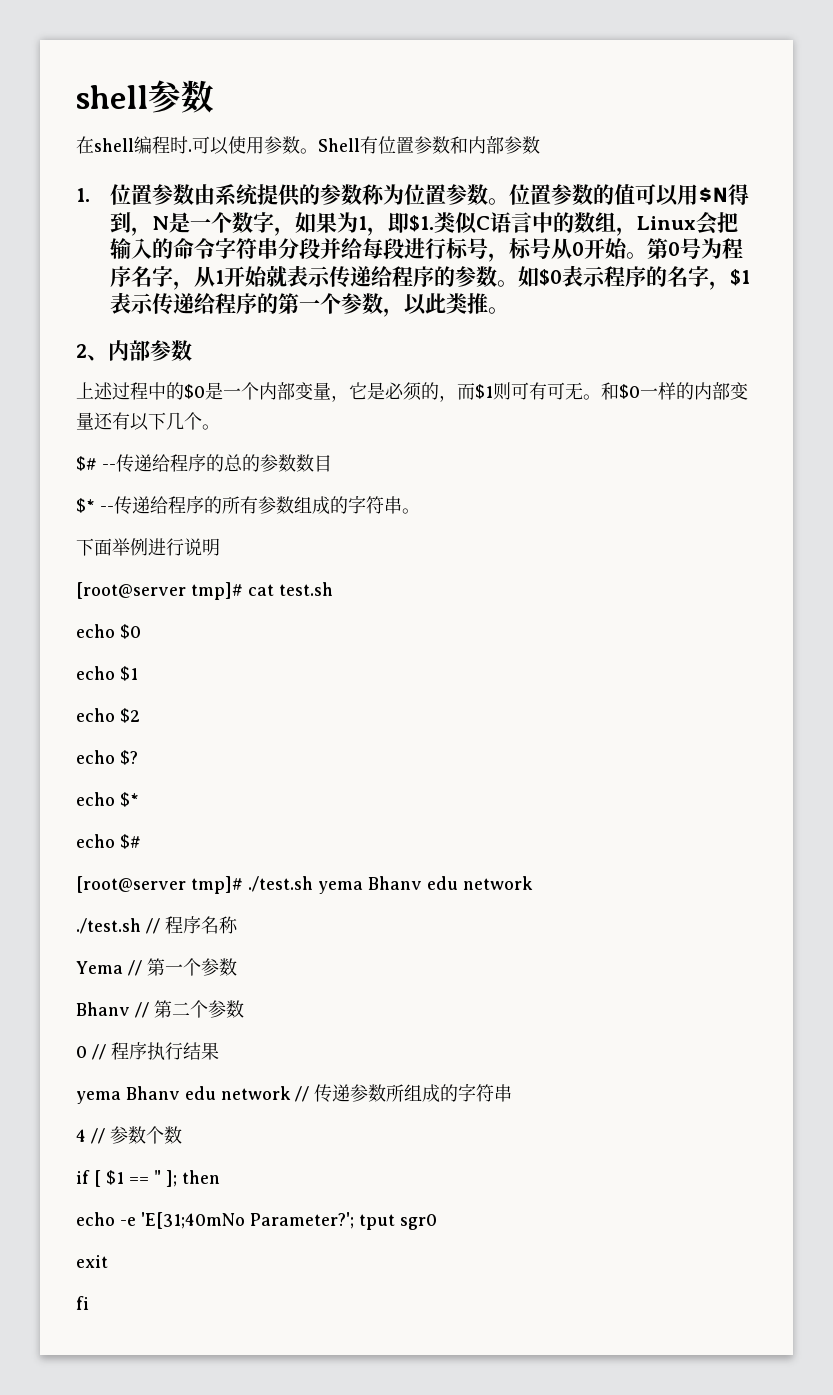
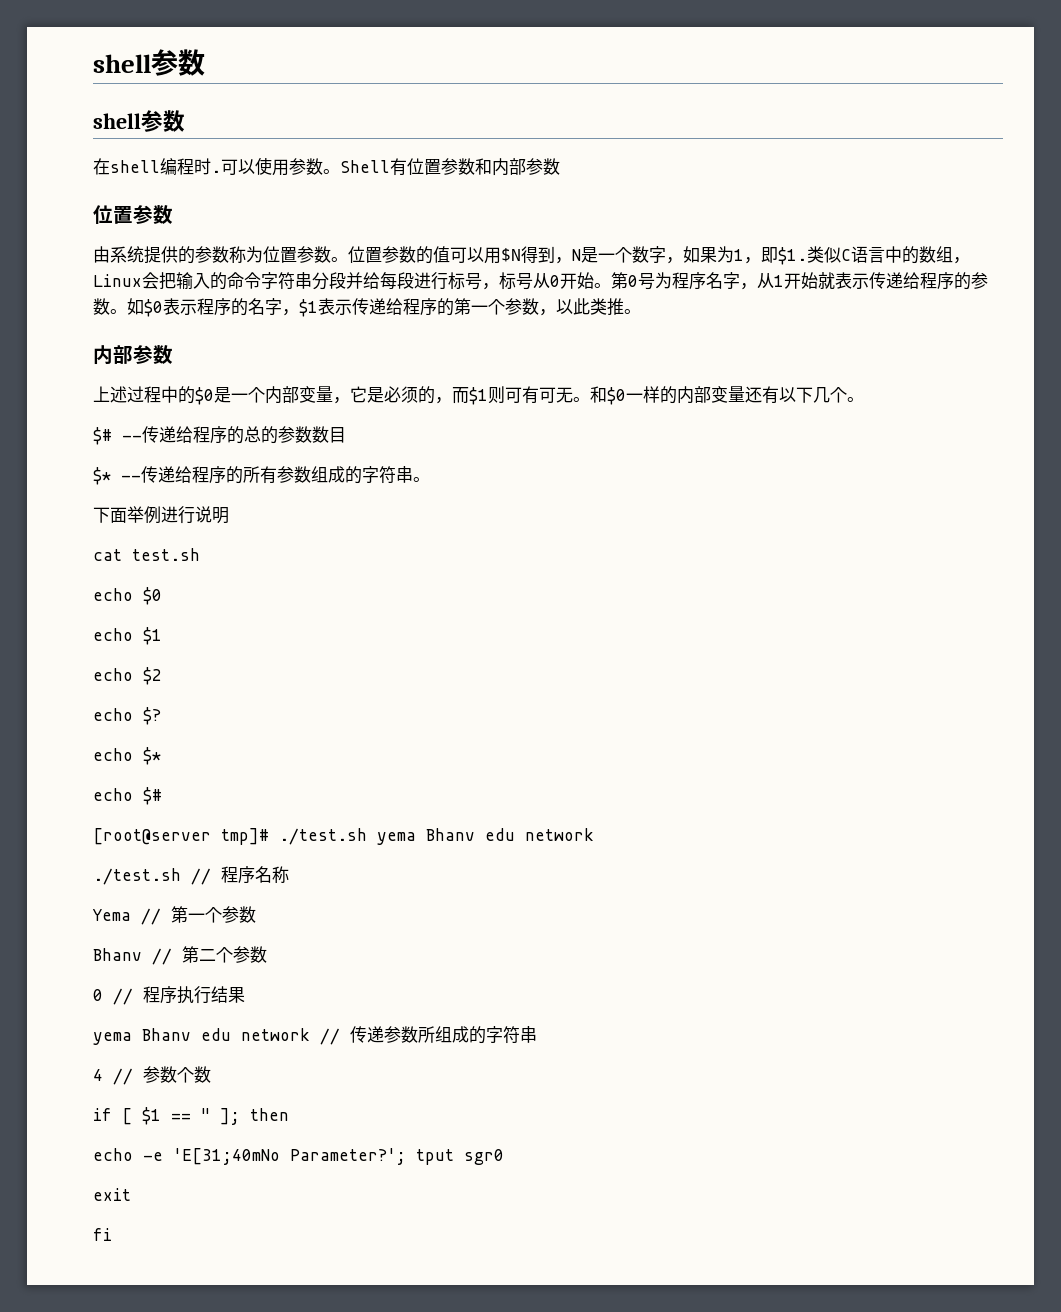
[76,80,214,113] shell参数 -> [93,49,205,76] [93,110,185,132] shell参数 // shell参数
[76,184,195,205] 1.位置参数 -> [93,205,173,224] 位置参数 //
[76,344,108,361] 2、 -> (641, 311) none
[76,582,243,600] [root@server tmp]# -> (229, 515) none

